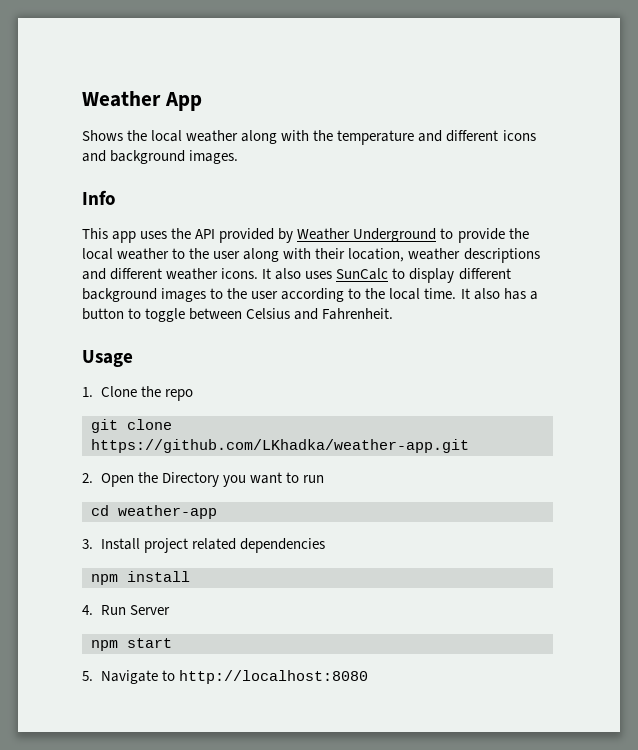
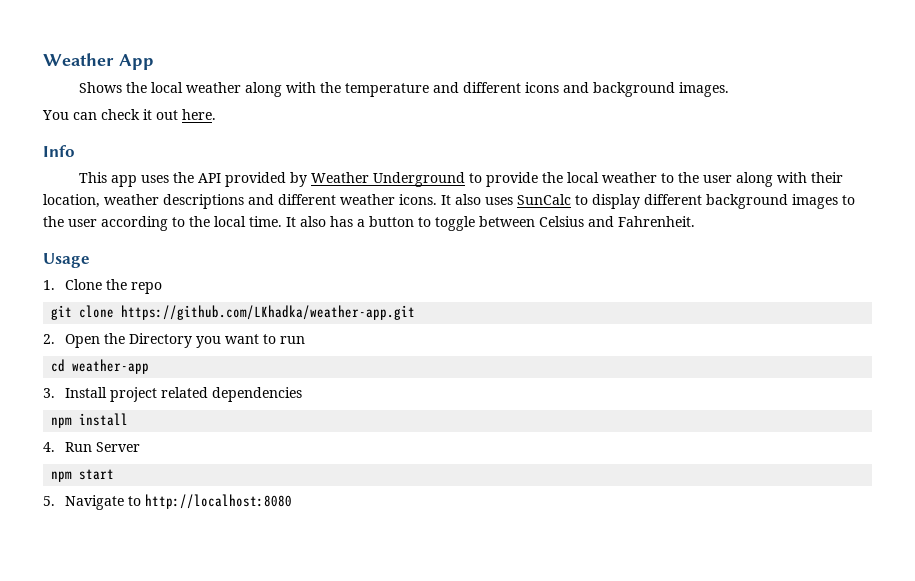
(239, 157) none -> [42,109,216,120] // You can check it out here.

